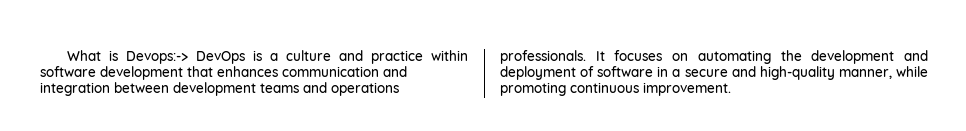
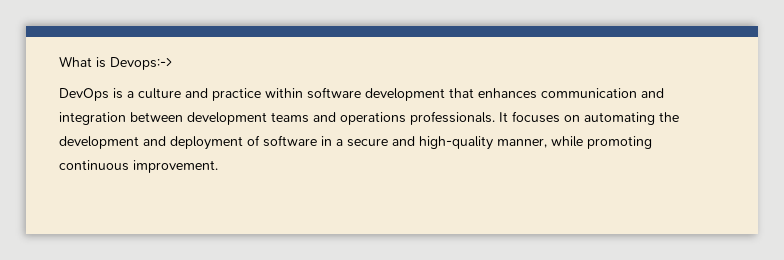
(188, 57) none -> (172, 63) //

